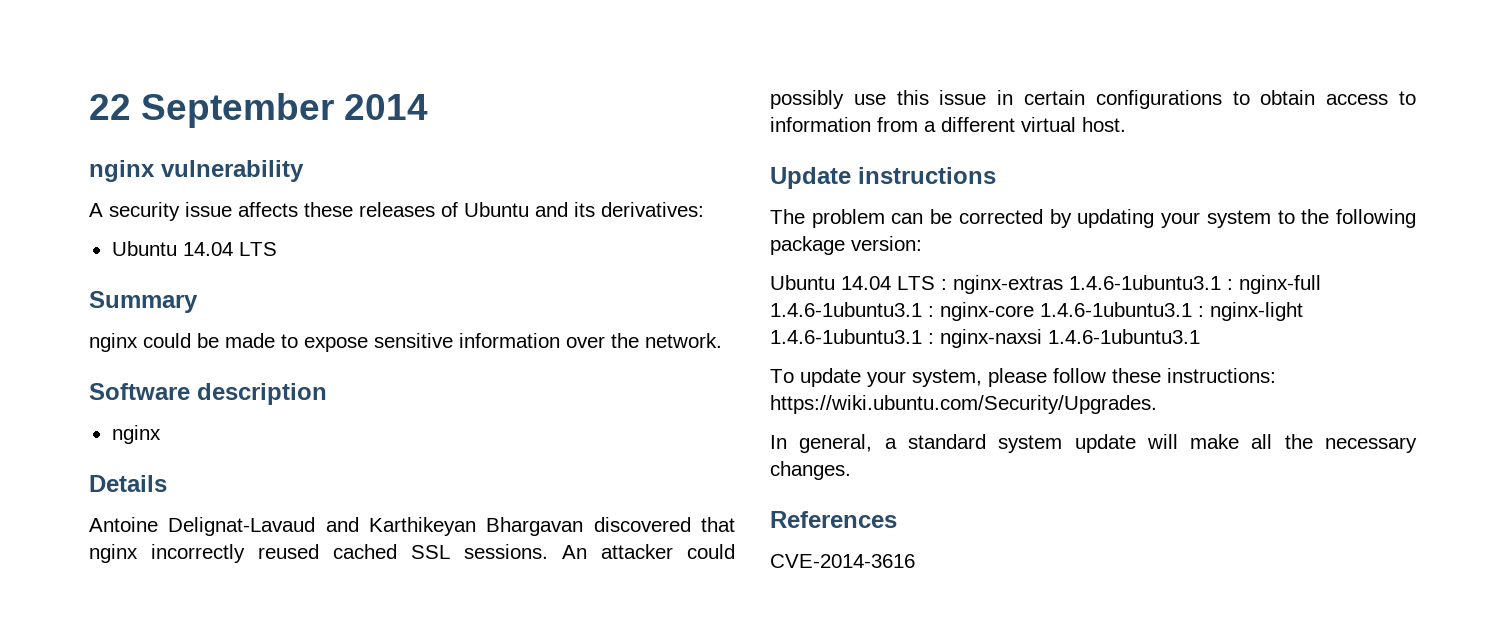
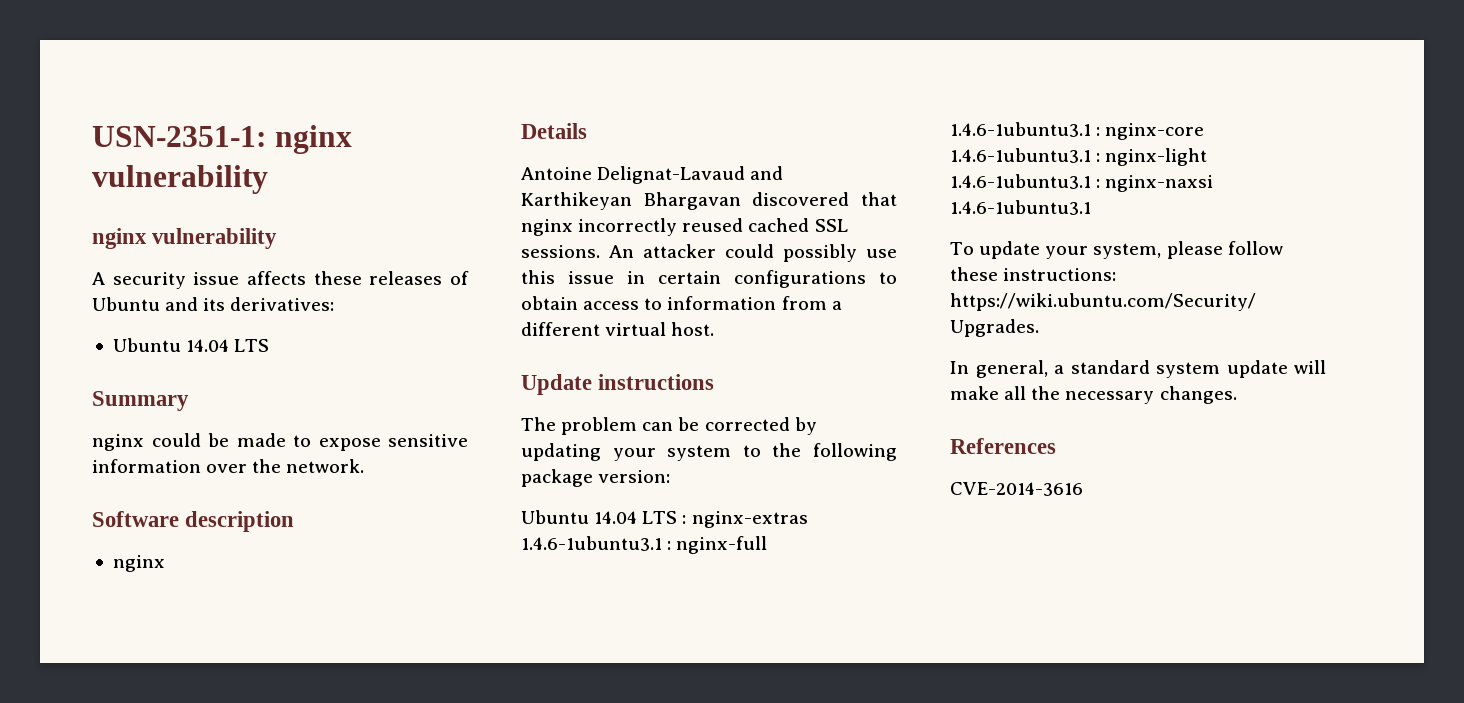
[89,93,428,128] 22 September 2014 -> [92,125,352,154] [92,165,268,194] USN-2351-1: nginx vulnerability

